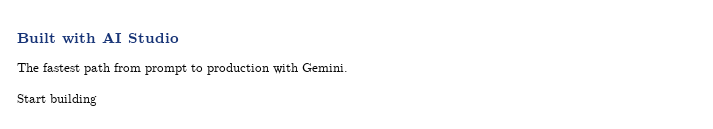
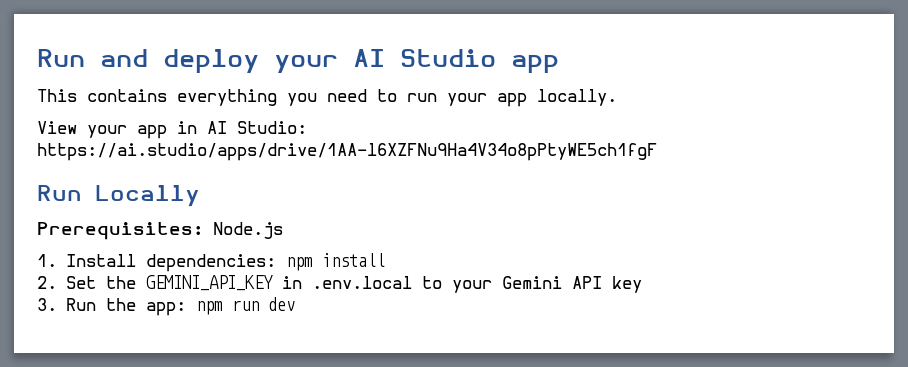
[17,32,179,44] [17,63,348,75] [17,94,97,106] Built with AI Studio // The fastest path from prompt to production with Gemini. // Start building -> [37,49,559,74] [37,89,617,107] [37,121,307,139] [37,143,657,161] [37,185,200,207] [37,222,283,240] [37,253,385,272] [37,275,642,293] [37,297,295,316] Run and deploy your AI Studio app // This contains everything you need to run your app locally. // View your app in AI Studio: https://ai.studio/apps/drive/1AA-l6XZFNu9Ha4V34o8pPtyWE5ch1fgF // Run Locally // Prerequisites: Node.js // 1. Install dependencies: npm install // 2. Set the GEMINI_API_KEY in .env.local to your Gemini API key // 3. Run the app: npm run dev

